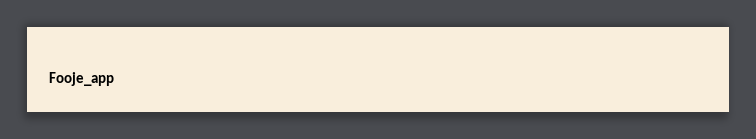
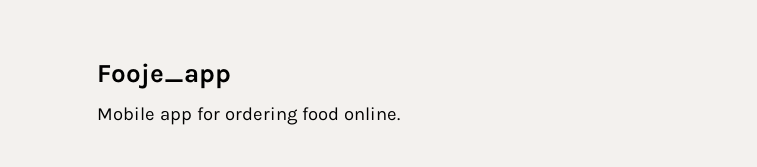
(114, 79) none -> [97,107,400,125] // Mobile app for ordering food online.

